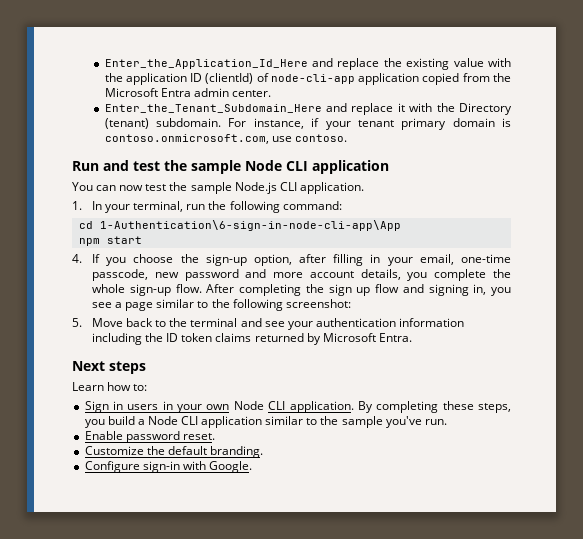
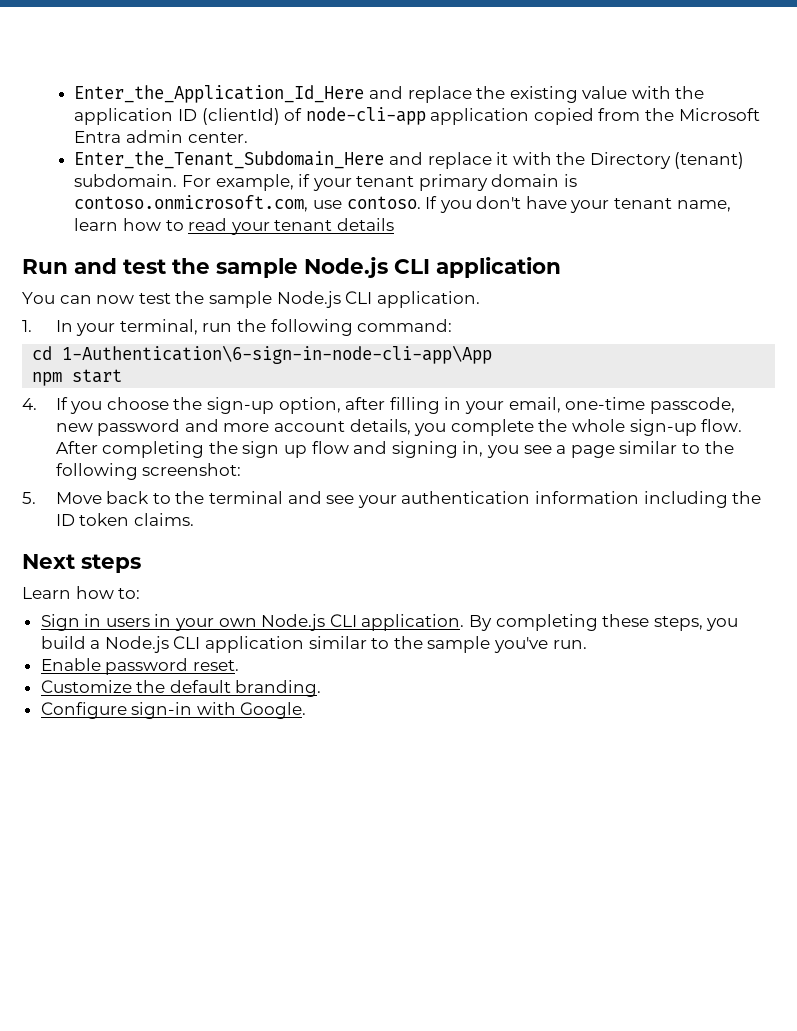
[253,118,304,129] instance, -> [215,174,294,191] example,
(347, 138) none -> [425,196,731,213] [74,218,394,235] If you don't have your tenant name, learn how to read your tenant details
[245,160,282,171] Node -> [304,257,388,278] Node.js
[215,333,412,345] claims returned by Microsoft Entra. -> [133,513,194,526] claims.
[233,401,264,410] Node -> [261,614,326,631] Node.js
[147,416,178,425] Node -> [104,636,169,653] Node.js

